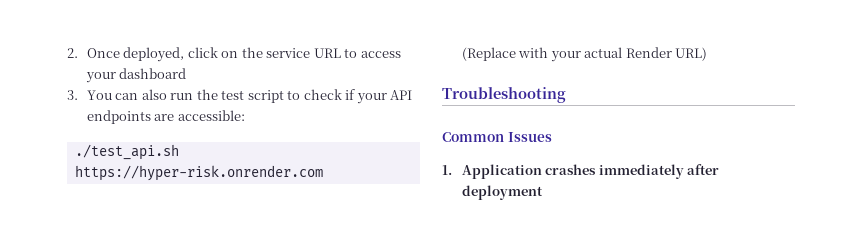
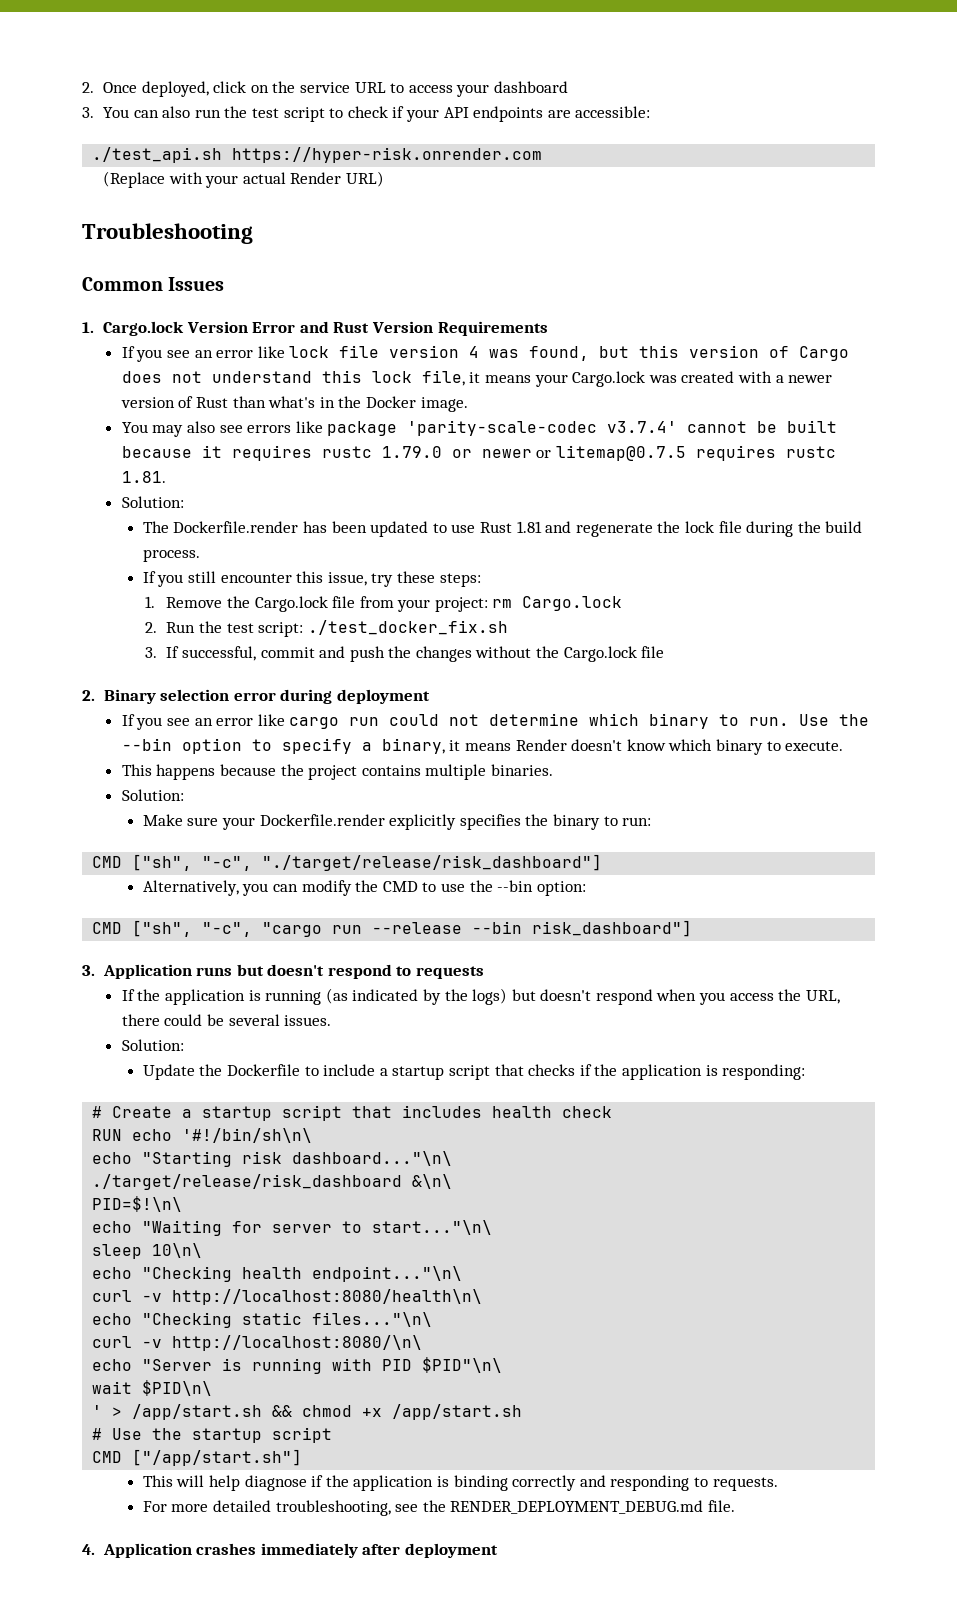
(452, 170) none -> [103,321,548,336] [121,345,850,362] [121,370,833,387] [120,396,468,412] [121,420,838,437] [121,445,836,461] [121,471,166,483] [121,496,184,508] [142,521,863,537] [142,549,200,562] [142,571,481,587] [145,596,623,612] [145,620,508,637] [145,646,665,662] [82,689,430,704] [121,713,870,730] [121,738,844,755] [121,764,553,780] [121,789,184,801] [142,814,652,830] [92,854,603,871] [142,880,586,896] [92,920,693,937] [82,964,485,979] [121,988,840,1005] [121,1014,332,1026] [121,1039,184,1051] [142,1064,806,1080] [92,1105,613,1121] [92,1128,313,1143] [92,1151,453,1167] [92,1174,453,1190] [92,1196,183,1212] [92,1220,493,1236] [92,1243,203,1259] [92,1266,463,1282] [92,1289,483,1305] [92,1312,433,1328] [92,1335,423,1351] [92,1357,503,1374] [92,1380,213,1396] [92,1404,523,1420] [92,1427,333,1443] [92,1449,303,1466] [142,1475,778,1491] [142,1500,735,1516] [82,1544,95,1555] Cargo.lock Version Error and Rust Version Requirements // If you see an error like lock file version 4 was found, but this version of Cargo does not understand this lock file, it means your Cargo.lock was created with a newer version of Rust than what's in the Docker image. // You may also see errors like package 'parity-scale-codec v3.7.4' cannot be built because it requires rustc 1.79.0 or newer or litemap@0.7.5 requires rustc 1.81. // Solution: // The Dockerfile.render has been updated to use Rust 1.81 and regenerate the lock file during the build process. // If you still encounter this issue, try these steps: // 1. Remove the Cargo.lock file from your project: rm Cargo.lock // 2. Run the test script: ./test_docker_fix.sh // 3. If successful, commit and push the changes without the Cargo.lock file // 2. Binary selection error during deployment // If you see an error like cargo run could not determine which binary to run. Use the --bin option to specify a binary, it means Render doesn't know which binary to execute. // This happens because the project contains multiple binaries. // Solution: // Make sure your Dockerfile.render explicitly specifies the binary to run: // CMD ["sh", "-c", "./target/release/risk_dashboard"] // Alternatively, you can modify the CMD to use the --bin option: // CMD ["sh", "-c", "cargo run --release --bin risk_dashboard"] // 3. Application runs but doesn't respond to requests // If the application is running (as indicated by the logs) but doesn't respond when you access the URL, there could be several issues. // Solution: // Update the Dockerfile to include a startup script that checks if the application is responding: // # Create a startup script that includes health check // RUN echo '#!/bin/sh\n\ // echo "Starting risk dashboard..."\n\ // ./target/release/risk_dashboard &\n\ // PID=$!\n\ // echo "Waiting for server to start..."\n\ // sleep 10\n\ // echo "Checking health endpoint..."\n\ // curl -v http://localhost:8080/health\n\ // echo "Checking static files..."\n\ // curl -v http://localhost:8080/\n\ // echo "Server is running with PID $PID"\n\ // wait $PID\n\ // ' > /app/start.sh && chmod +x /app/start.sh // # Use the startup script // CMD ["/app/start.sh"] // This will help diagnose if the application is binding correctly and responding to requests. // For more detailed troubleshooting, see the RENDER_DEPLOYMENT_DEBUG.md file. // 4.

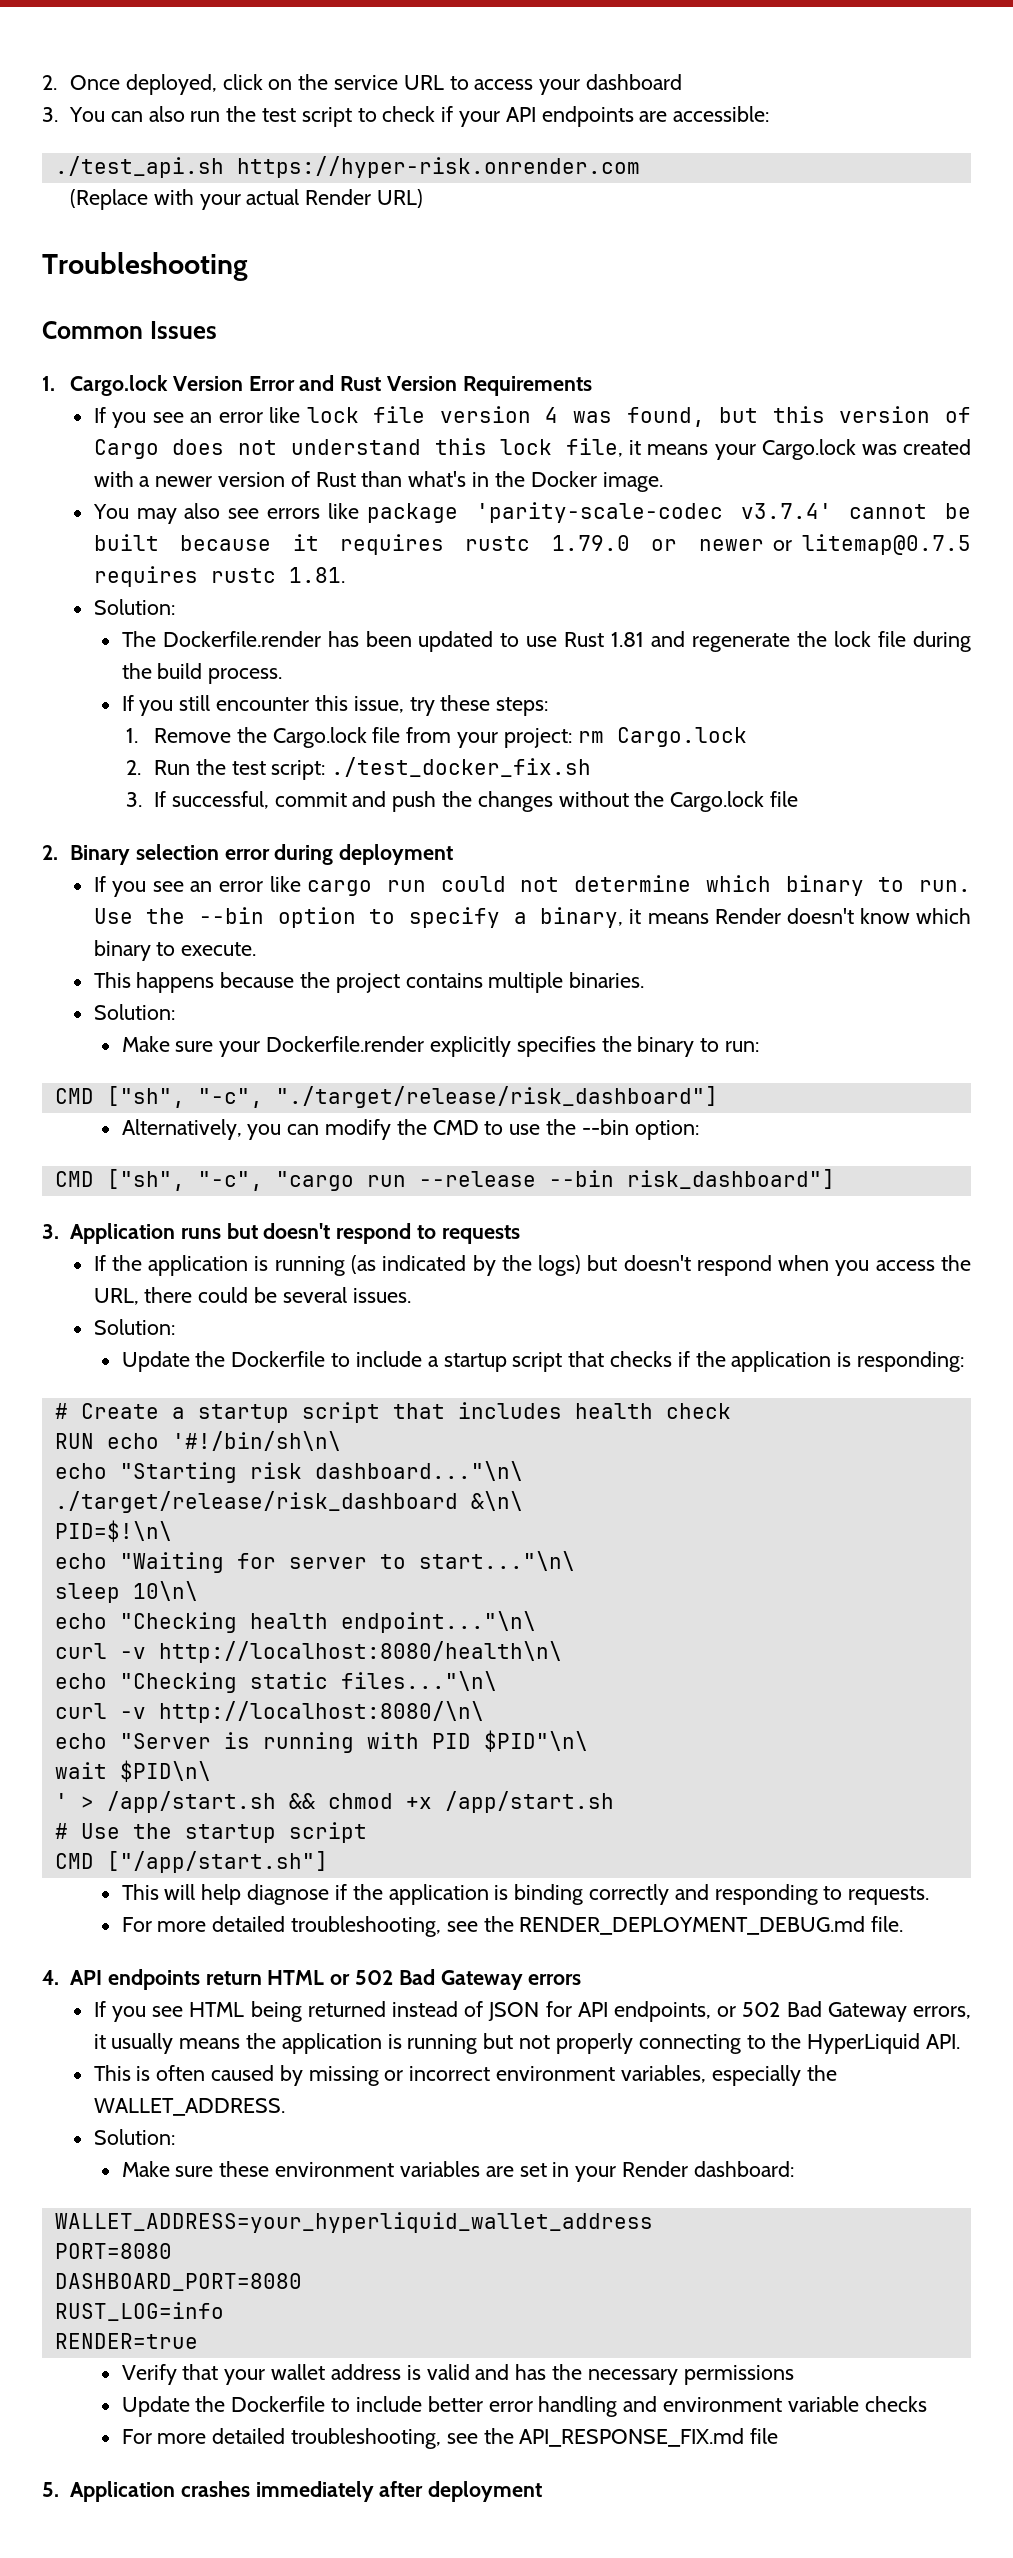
(95, 1549) none -> [70,1969,582,1990] [93,2001,971,2022] [93,2033,960,2054] [93,2065,837,2086] [93,2098,285,2116] [93,2129,175,2145] [121,2161,794,2182] [54,2212,653,2233] [54,2243,172,2259] [54,2273,302,2291] [54,2302,224,2321] [54,2333,198,2349] [121,2364,794,2385] [121,2396,927,2417] [121,2428,779,2449] [42,2482,59,2497] API endpoints return HTML or 502 Bad Gateway errors // If you see HTML being returned instead of JSON for API endpoints, or 502 Bad Gateway errors, it usually means the application is running but not properly connecting to the HyperLiquid API. // This is often caused by missing or incorrect environment variables, especially the WALLET_ADDRESS. // Solution: // Make sure these environment variables are set in your Render dashboard: // WALLET_ADDRESS=your_hyperliquid_wallet_address // PORT=8080 // DASHBOARD_PORT=8080 // RUST_LOG=info // RENDER=true // Verify that your wallet address is valid and has the necessary permissions // Update the Dockerfile to include better error handling and environment variable checks // For more detailed troubleshooting, see the API_RESPONSE_FIX.md file // 5.

